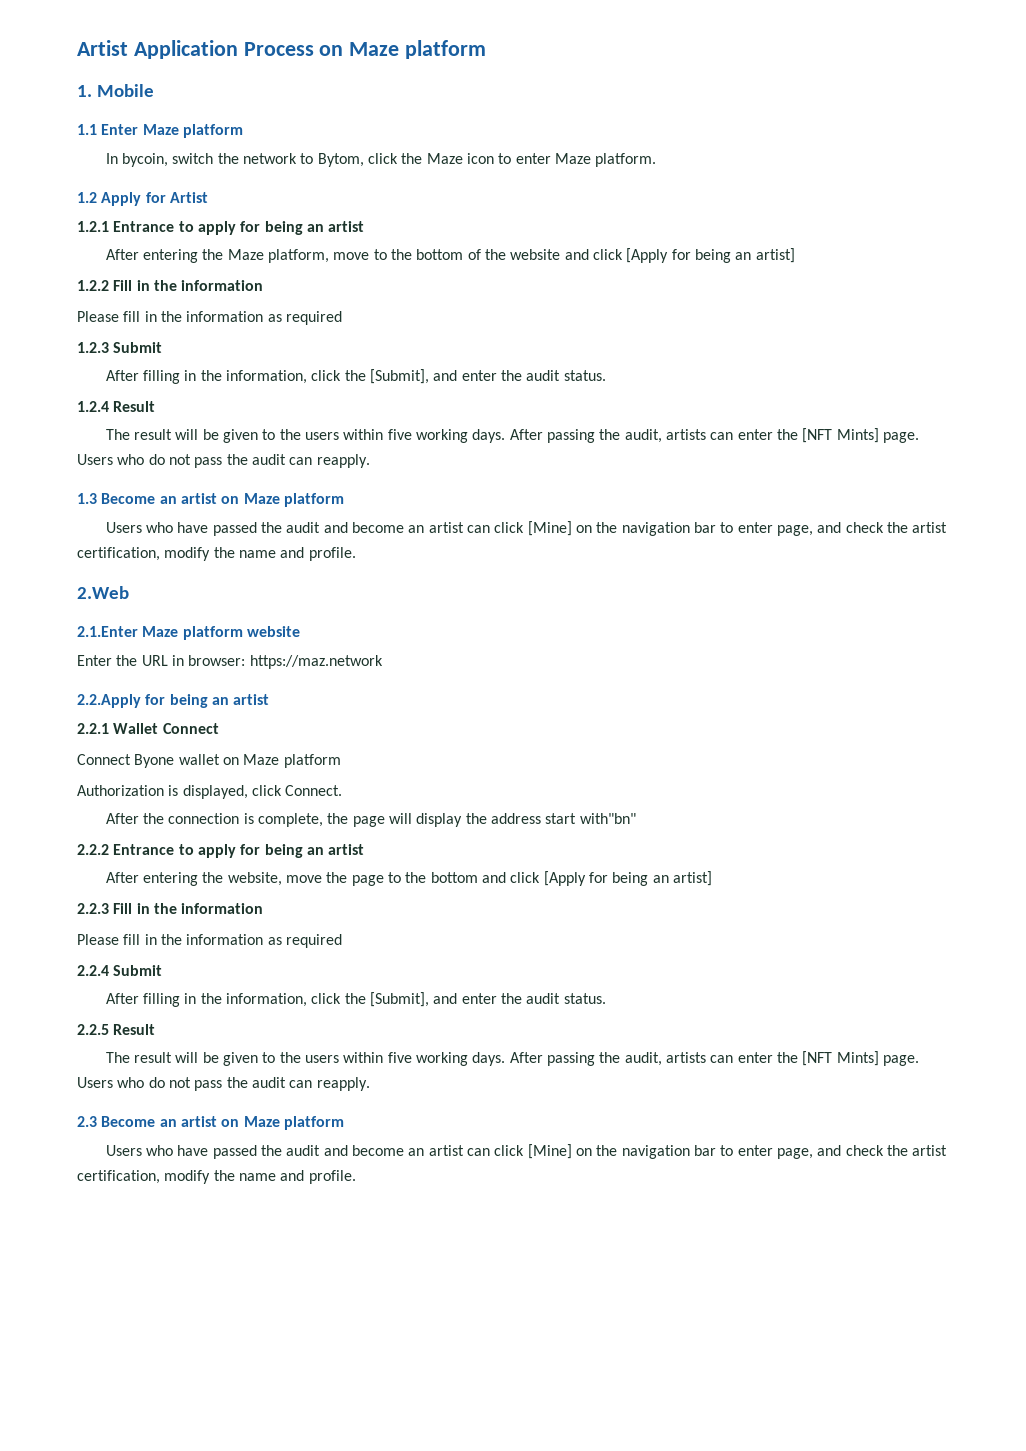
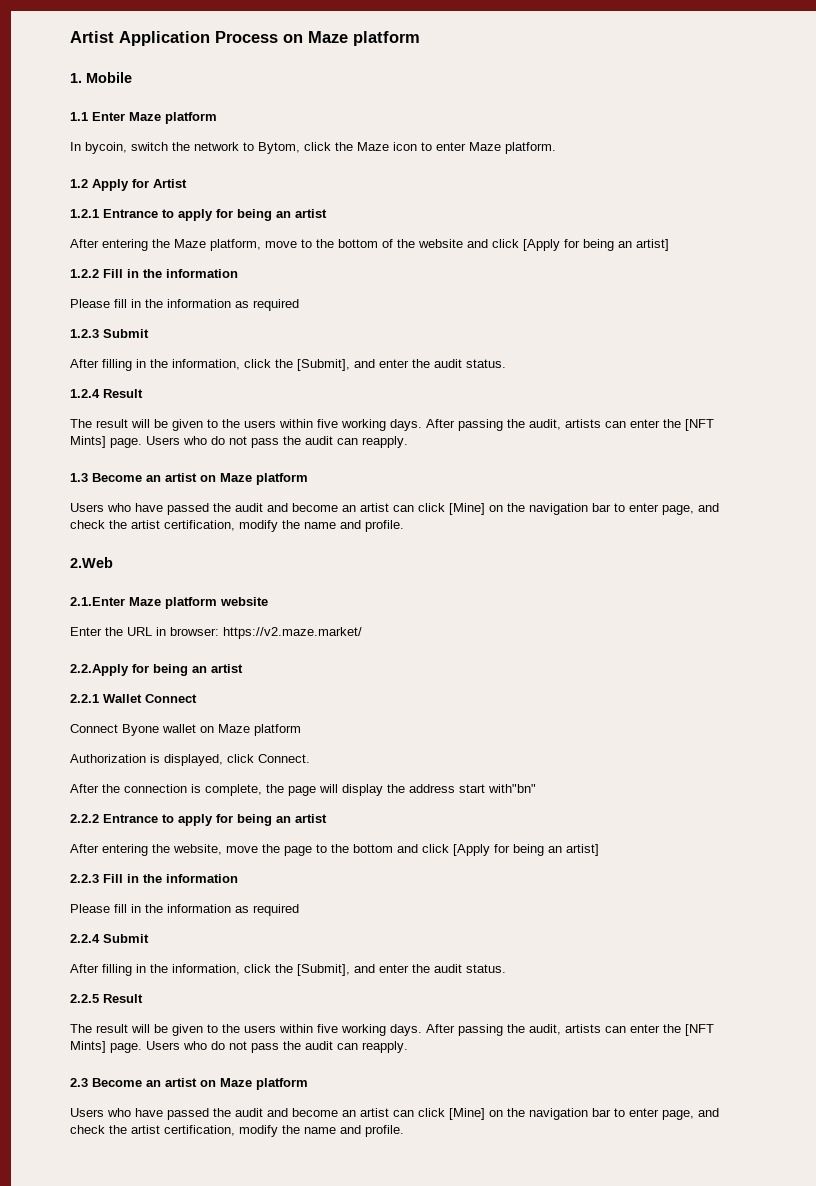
[249,655,383,669] https://maz.network -> [223,627,362,639] https://v2.maze.market/

